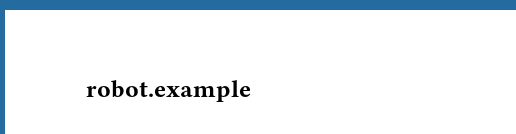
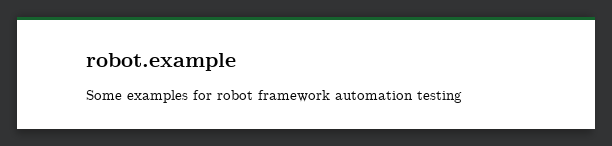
(251, 91) none -> [86,90,462,103] // Some examples for robot framework automation testing

